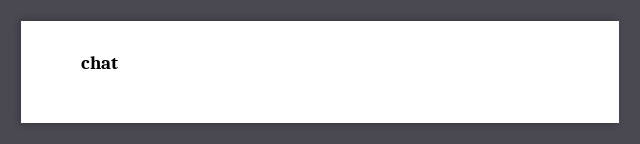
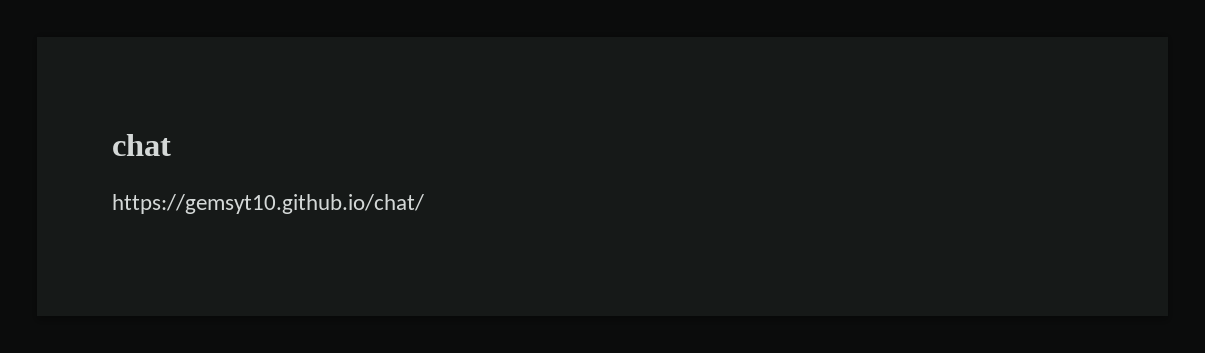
(118, 62) none -> [112,194,424,214] // https://gemsyt10.github.io/chat/

